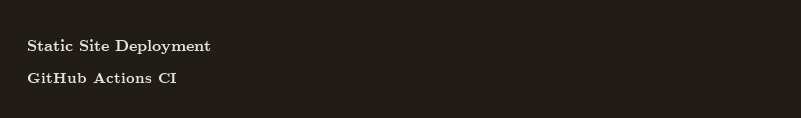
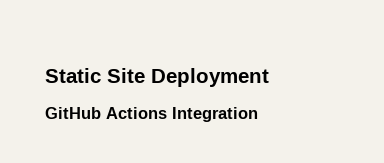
[158,73,177,83] CI -> [172,107,258,122] Integration

